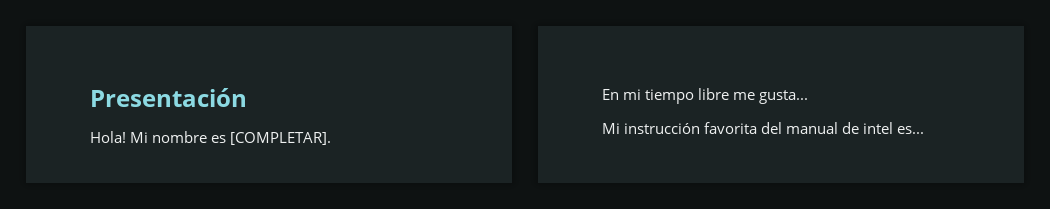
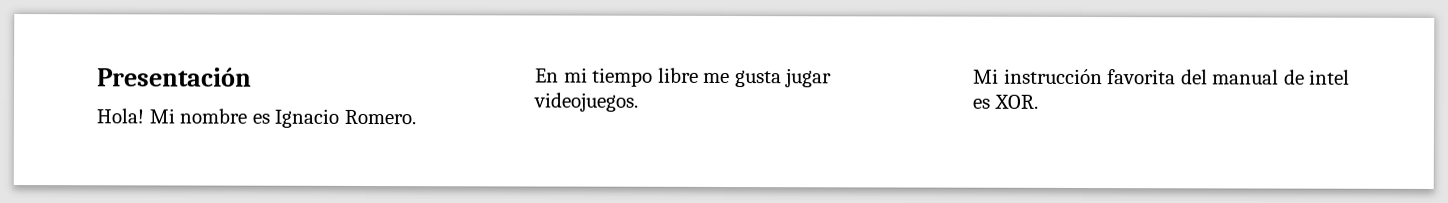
[230,132,332,145] [COMPLETAR]. -> [274,108,416,128] Ignacio Romero.
[759,90,809,104] gusta... -> [734,68,833,88] [533,92,639,112] gusta jugar videojuegos.
[897,126,925,134] es... -> [972,94,1039,109] es XOR.

